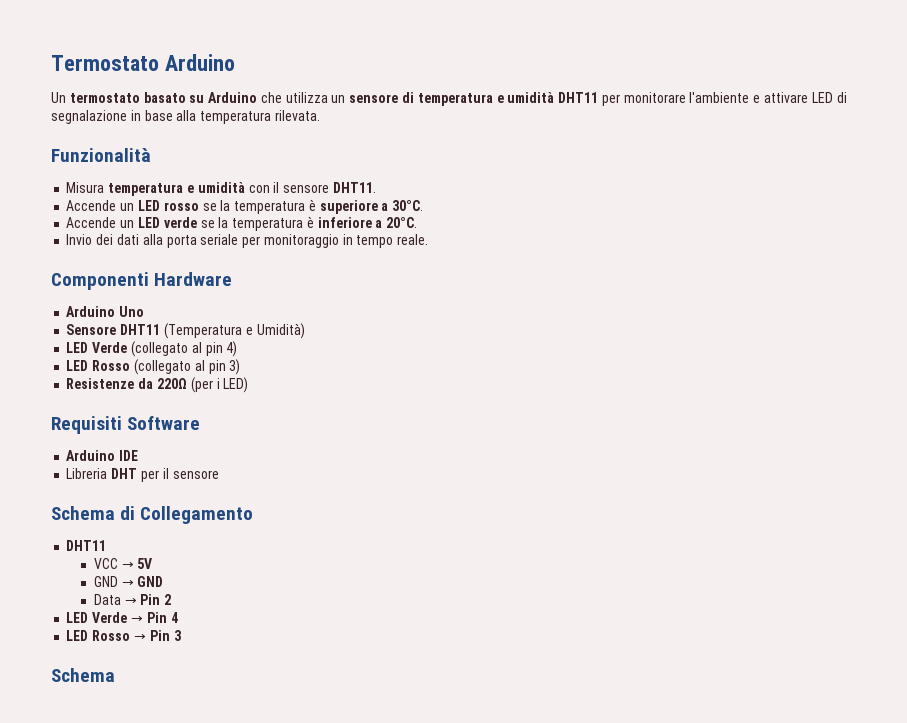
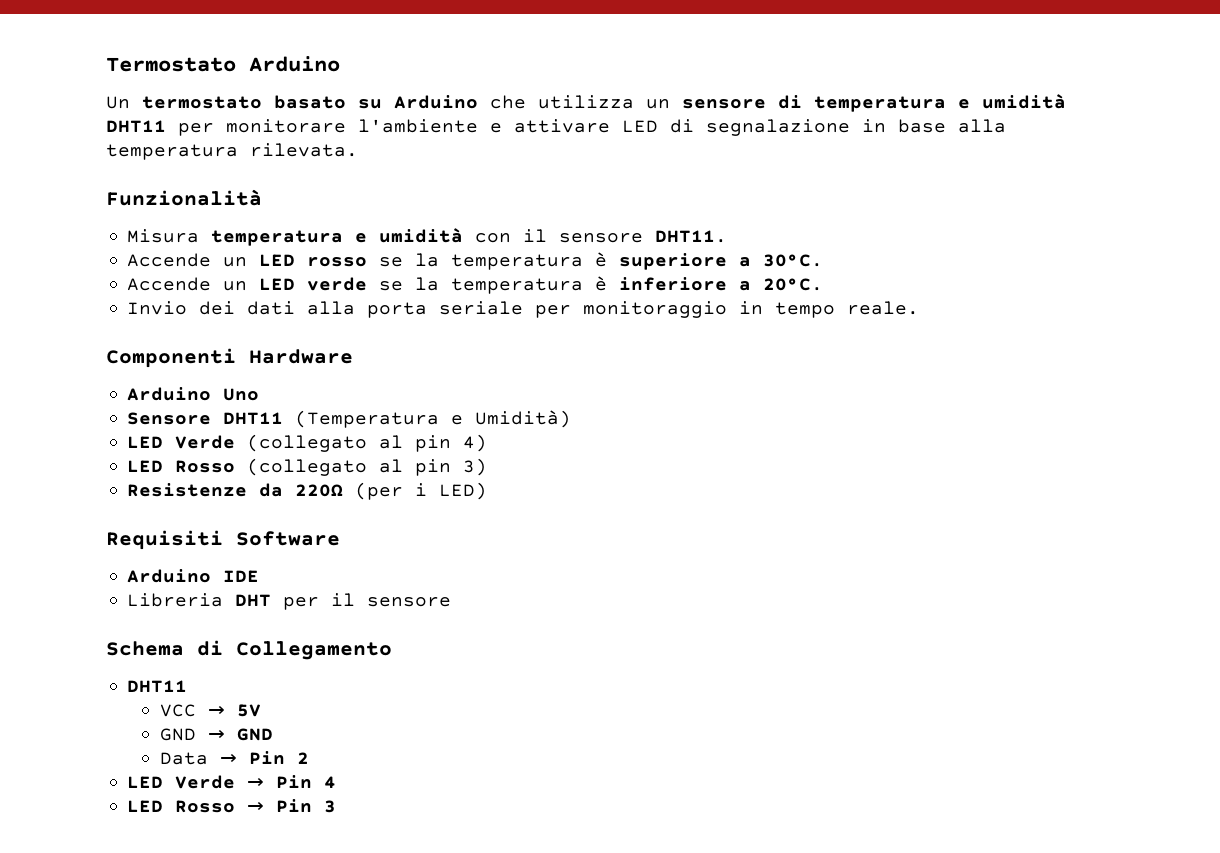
[51,668,115,682] // Schema -> (337, 806) none

